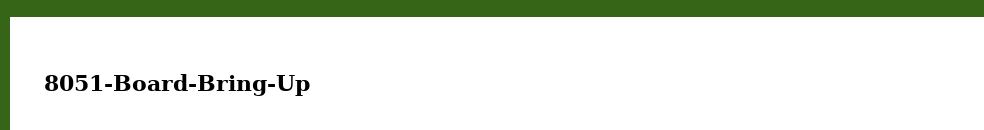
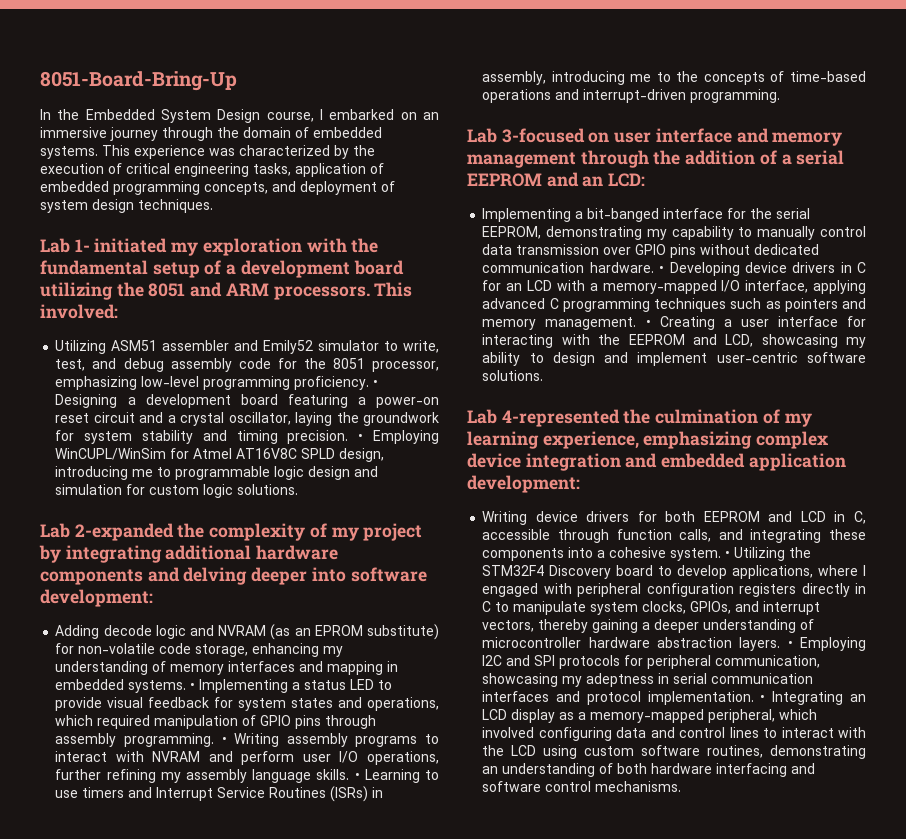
(310, 85) none -> [40,109,439,123] [40,127,382,141] [40,145,375,159] [40,163,384,177] [40,181,395,195] [40,199,213,213] [40,238,379,256] [40,260,404,278] [40,282,413,300] [40,304,118,319] [55,340,439,354] [55,358,439,372] [55,376,379,390] [55,394,440,408] [55,412,439,426] [55,430,440,444] [55,448,385,462] [55,466,379,480] [55,484,299,498] [40,523,423,541] [39,545,339,563] [40,567,427,585] [40,589,153,607] [55,624,439,640] [55,643,344,657] [55,661,399,675] [55,679,393,693] [55,697,439,711] [55,715,377,729] [55,733,439,747] [55,751,440,765] [55,769,439,783] [55,786,384,802] [482,71,866,85] [482,89,781,103] [467,128,843,146] [467,150,845,168] [467,172,646,187] [482,208,811,222] [482,226,866,240] [482,244,820,258] [482,262,866,276] [482,280,866,294] [482,298,867,312] [482,316,866,330] [482,334,866,348] [482,352,866,366] [482,370,544,381] [467,409,812,427] [467,431,829,449] [467,453,846,471] [467,475,580,493] [482,511,867,525] [482,529,866,543] [482,547,812,561] [482,565,866,579] [482,583,866,597] [482,601,821,615] [482,619,815,633] [482,637,866,651] [482,655,821,669] [482,673,814,687] [482,691,866,705] [482,709,818,723] [482,727,866,741] [482,745,866,759] [482,763,816,777] [482,781,682,792] // In the Embedded System Design course, I embarked on an immersive journey through the domain of embedded systems. This experience was characterized by the execution of critical engineering tasks, application of embedded programming concepts, and deployment of system design techniques. // Lab 1- initiated my exploration with the fundamental setup of a development board utilizing the 8051 and ARM processors. This involved: // Utilizing ASM51 assembler and Emily52 simulator to write, test, and debug assembly code for the 8051 processor, emphasizing low-level programming proficiency. • Designing a development board featuring a power-on reset circuit and a crystal oscillator, laying the groundwork for system stability and timing precision. • Employing WinCUPL/WinSim for Atmel AT16V8C SPLD design, introducing me to programmable logic design and simulation for custom logic solutions. // Lab 2-expanded the complexity of my project by integrating additional hardware components and delving deeper into software development: // Adding decode logic and NVRAM (as an EPROM substitute) for non-volatile code storage, enhancing my understanding of memory interfaces and mapping in embedded systems. • Implementing a status LED to provide visual feedback for system states and operations, which required manipulation of GPIO pins through assembly programming. • Writing assembly programs to interact with NVRAM and perform user I/O operations, further refining my assembly language skills. • Learning to use timers and Interrupt Service Routines (ISRs) in assembly, introducing me to the concepts of time-based operations and interrupt-driven programming. // Lab 3-focused on user interface and memory management through the addition of a serial EEPROM and an LCD: // Implementing a bit-banged interface for the serial EEPROM, demonstrating my capability to manually control data transmission over GPIO pins without dedicated communication hardware. • Developing device drivers in C for an LCD with a memory-mapped I/O interface, applying advanced C programming techniques such as pointers and memory management. • Creating a user interface for interacting with the EEPROM and LCD, showcasing my ability to design and implement user-centric software solutions. // Lab 4-represented the culmination of my learning experience, emphasizing complex device integration and embedded application development: // Writing device drivers for both EEPROM and LCD in C, accessible through function calls, and integrating these components into a cohesive system. • Utilizing the STM32F4 Discovery board to develop applications, where I engaged with peripheral configuration registers directly in C to manipulate system clocks, GPIOs, and interrupt vectors, thereby gaining a deeper understanding of microcontroller hardware abstraction layers. • Employing I2C and SPI protocols for peripheral communication, showcasing my adeptness in serial communication interfaces and protocol implementation. • Integrating an LCD display as a memory-mapped peripheral, which involved configuring data and control lines to interact with the LCD using custom software routines, demonstrating an understanding of both hardware interfacing and software control mechanisms.

